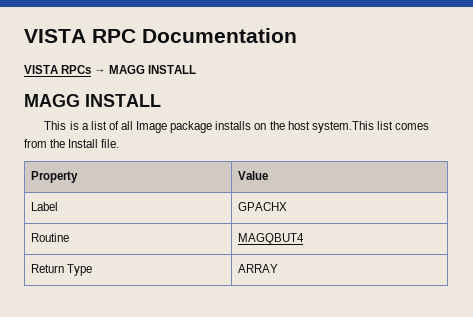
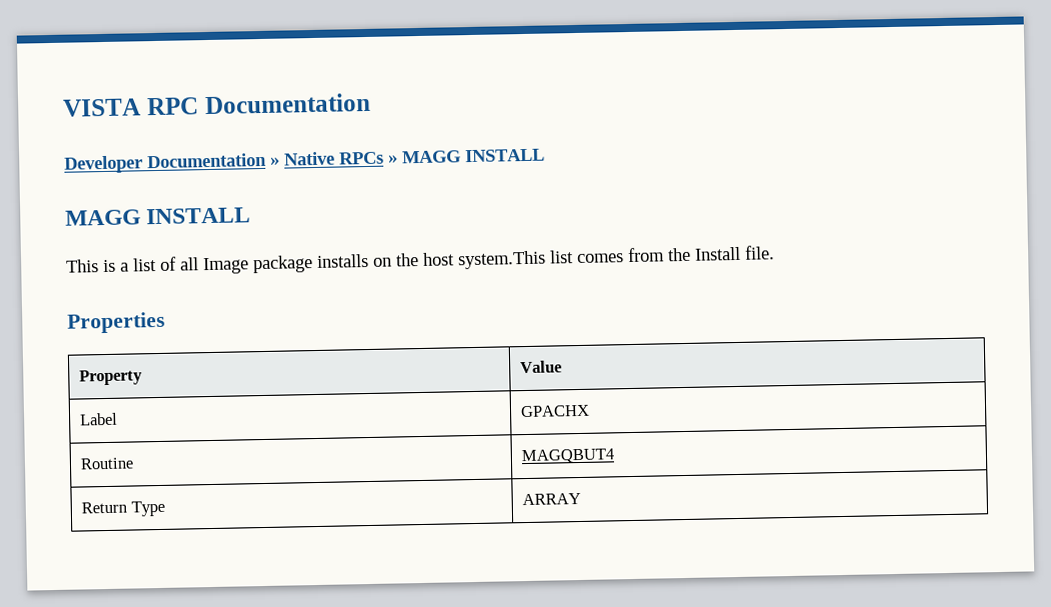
[24,65,107,74] VISTA RPCs → -> [64,151,398,174] Developer Documentation » Native RPCs »
(120, 143) none -> [67,311,165,334] // Properties

